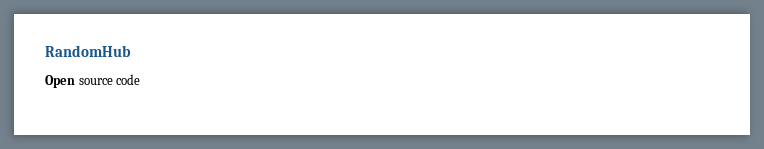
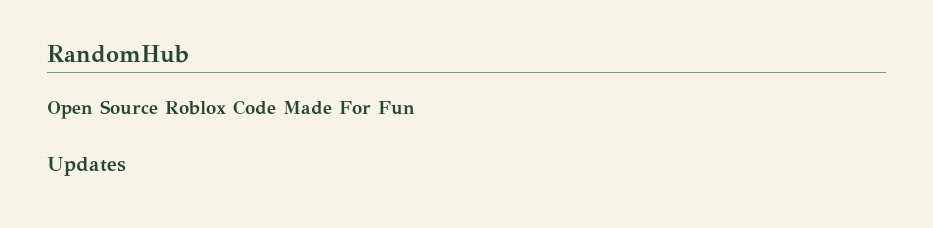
[78,74,141,85] source code -> [100,100,415,115] [47,157,126,176] Source Roblox Code Made For Fun // Updates

